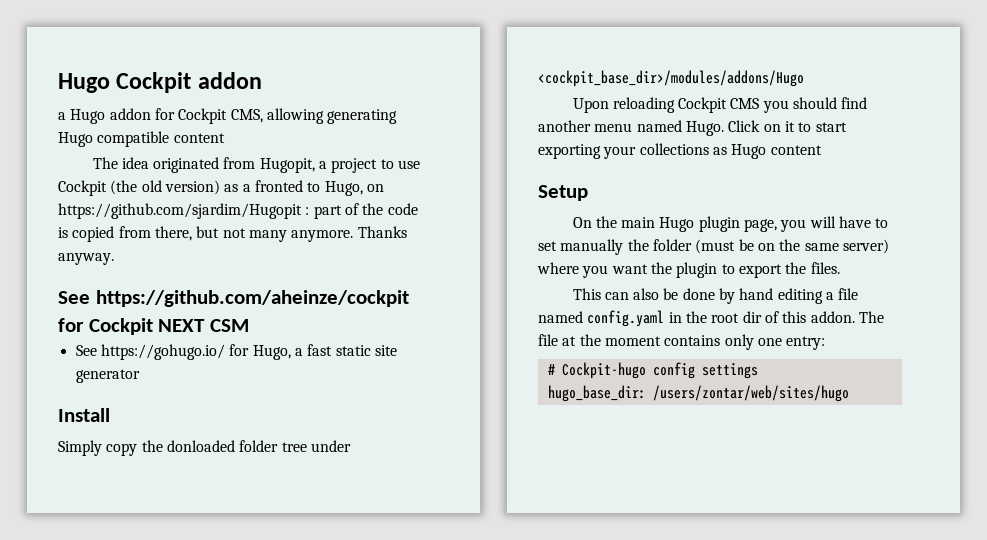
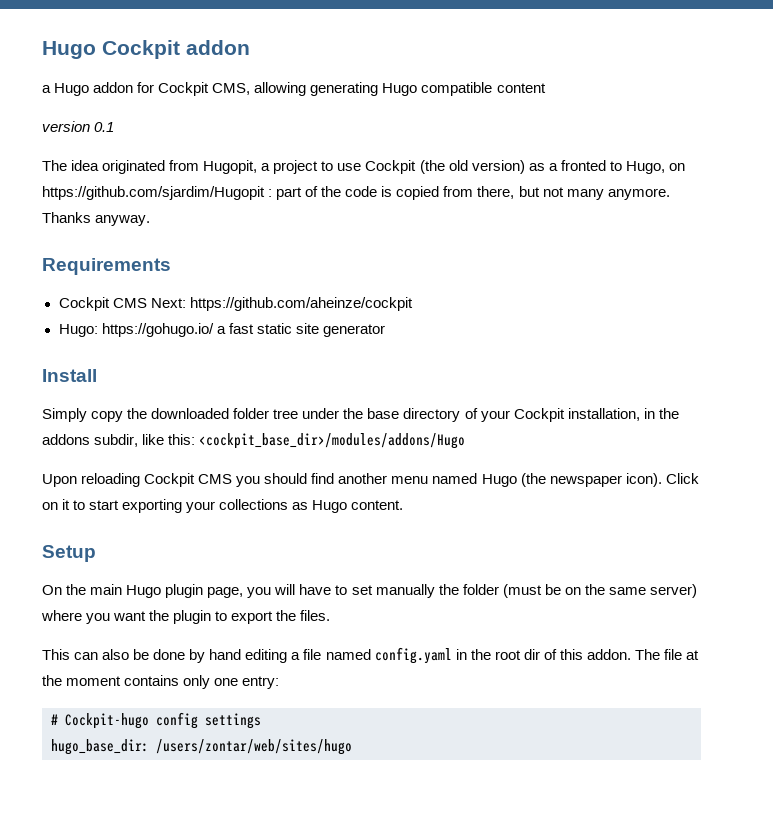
(225, 138) none -> [42,121,115,132] // version 0.1
[58,290,409,307] [58,318,250,335] [75,344,291,360] See https://github.com/aheinze/cockpit for Cockpit NEXT CSM // See https://gohugo.io/ for Hugo, -> [42,258,171,275] [58,297,413,311] [58,323,214,337] Requirements // Cockpit CMS Next: https://github.com/aheinze/cockpit // Hugo: https://gohugo.io/
[166,440,235,452] donloaded -> [151,408,230,419] downloaded
(351, 446) none -> [343,408,679,422] [42,434,196,447] the base directory of your Cockpit installation, in the addons subdir, like this:
[685,121,724,136] Hugo. -> [481,473,662,487] Hugo (the newspaper icon).
[770,145,822,155] content -> [351,500,404,510] content.

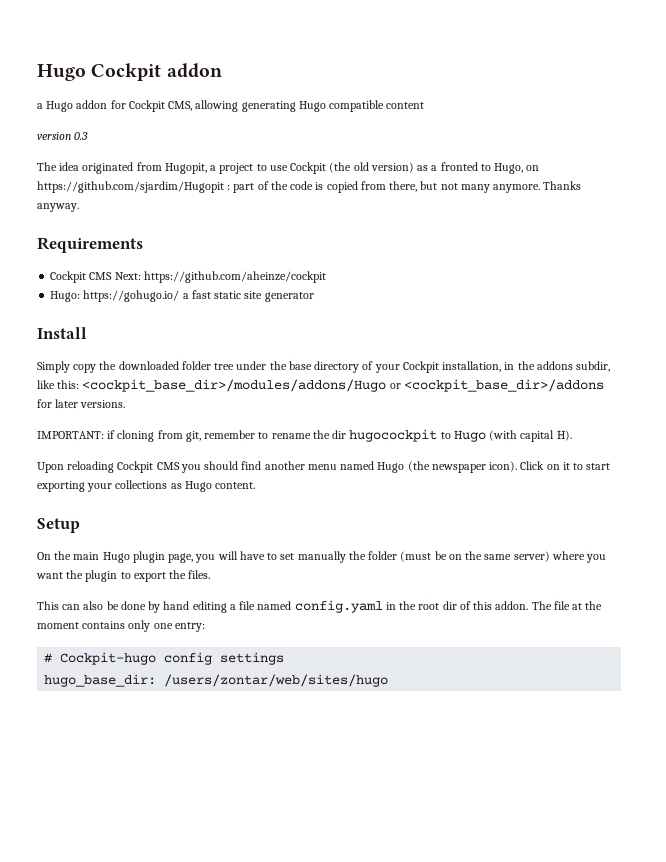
[94,122,115,132] 0.1 -> [74,132,89,140] 0.3
(466, 441) none -> [389,379,604,392] [37,399,126,408] [37,429,572,442] or <cockpit_base_dir>/addons for later versions. // IMPORTANT: if cloning from git, remember to rename the dir hugocockpit to Hugo (with capital H).

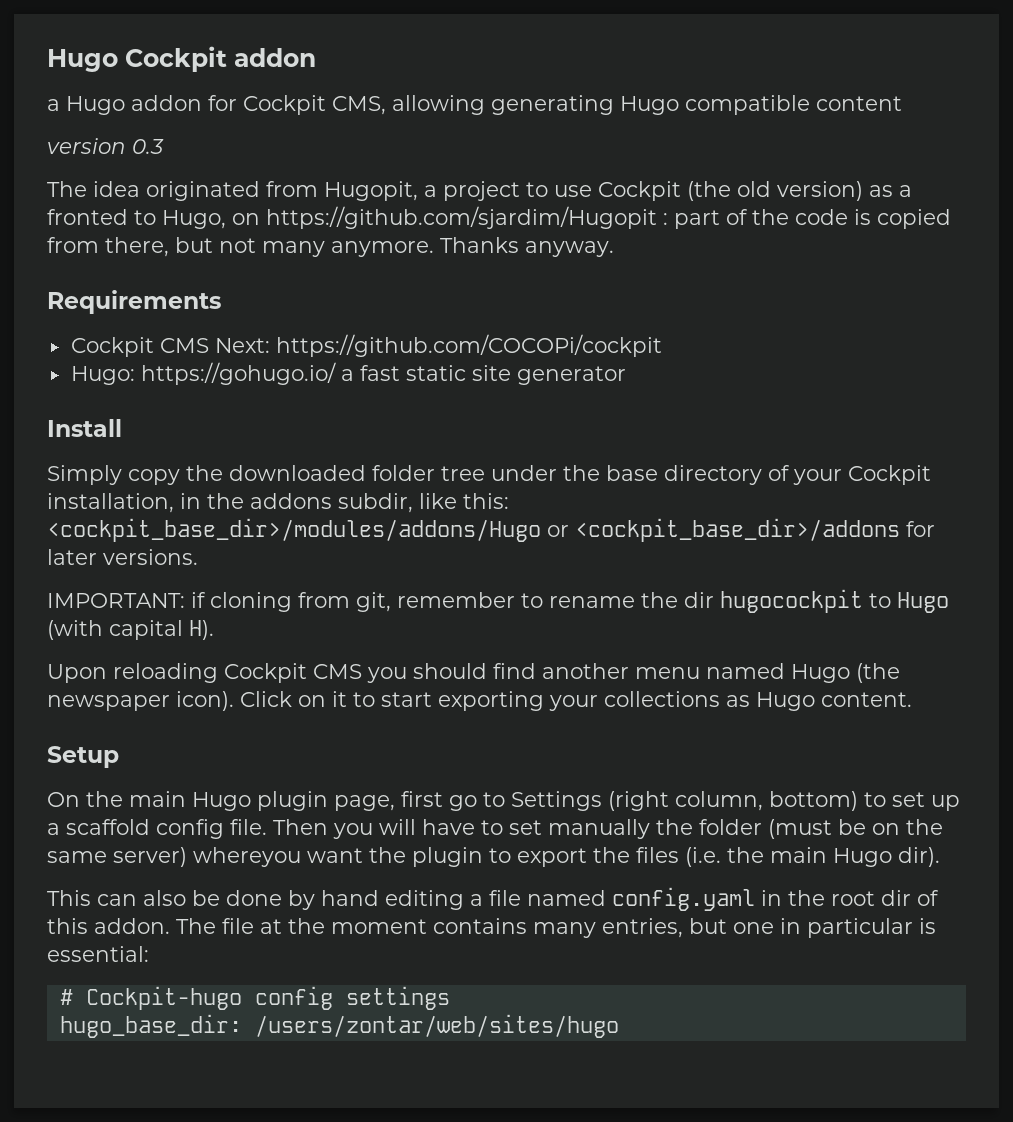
[143,271,326,283] https://github.com/aheinze/cockpit -> [275,334,662,357] https://github.com/COCOPi/cockpit
(194, 558) none -> [401,791,960,811] [47,819,328,839] first go to Settings (right column, bottom) to set up a scaffold config file. Then
[551,551,607,563] where you -> [193,847,301,867] whereyou
[188,570,211,579] files. -> [636,847,940,867] files (i.e. the main Hugo dir).
[128,620,205,632] only one entry: -> [533,918,936,938] [47,946,149,962] many entries, but one in particular is essential:

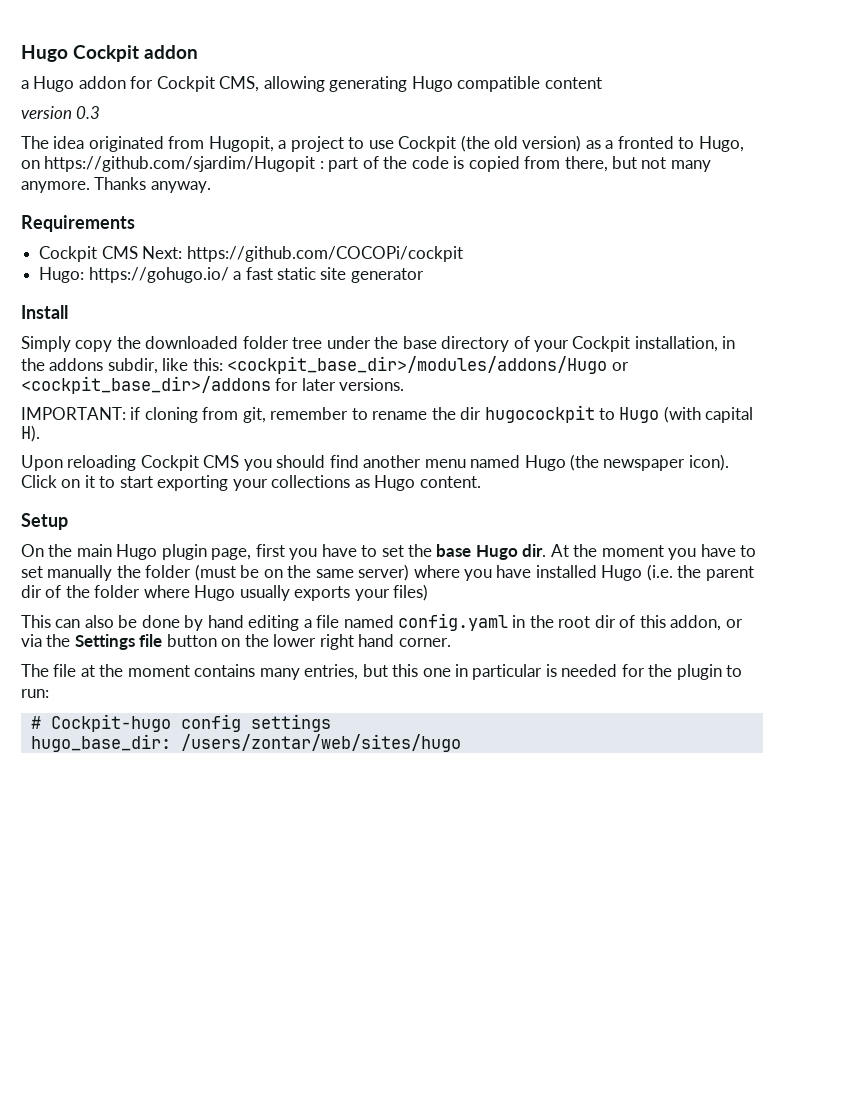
[449,791,960,811] [47,819,416,839] go to Settings (right column, bottom) to set up a scaffold config file. Then you will -> [289,544,697,560] you have to set the base Hugo dir. At the moment you
[193,847,940,867] whereyou want the plugin to export the files (i.e. the main Hugo dir). -> [413,564,754,581] [21,584,429,601] where you have installed Hugo (i.e. the parent dir of the folder where Hugo usually exports your files)
[94,918,170,934] addon. -> [670,615,743,631] [21,634,451,650] addon, or via the Settings file button on the lower right hand corner. //
(727, 926) none -> [392,664,419,677] this
[47,946,149,962] essential: -> [561,664,743,680] [21,689,49,698] needed for the plugin to run:

